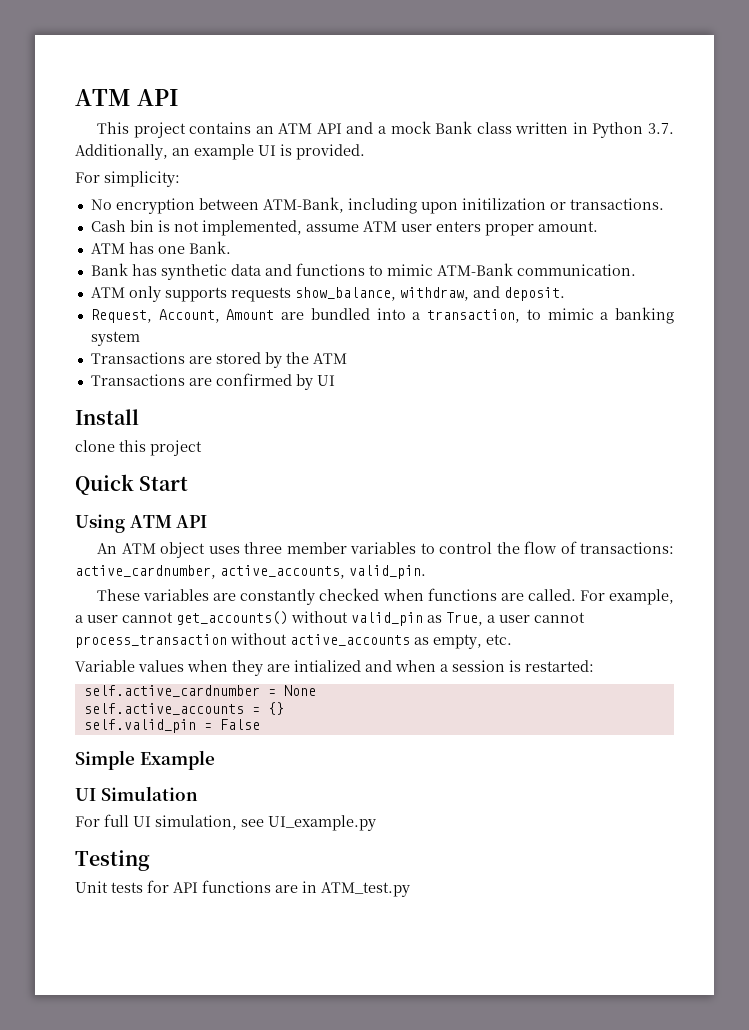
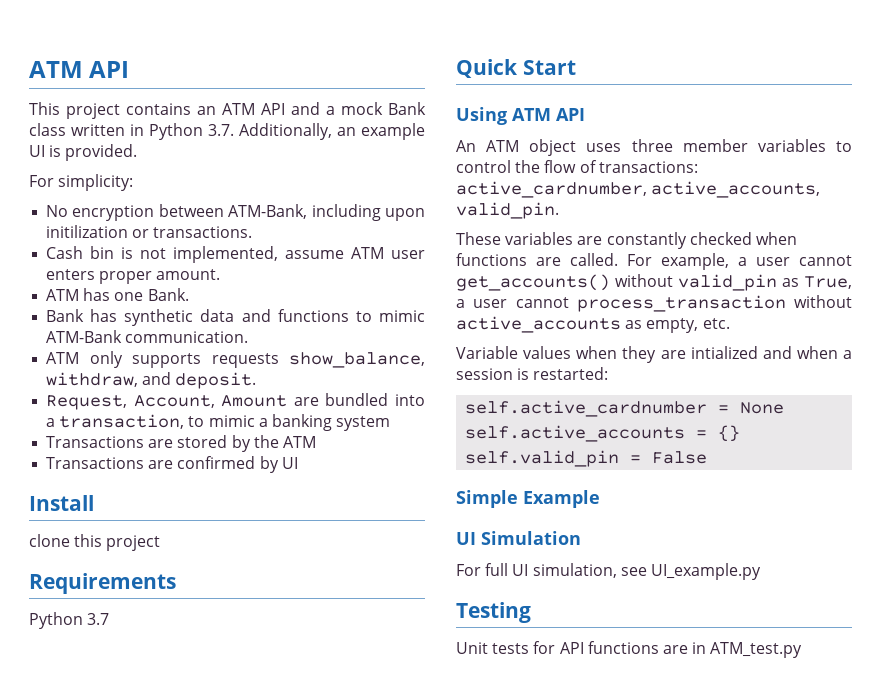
(202, 448) none -> [29,573,176,594] [29,612,110,629] // Requirements // Python 3.7

